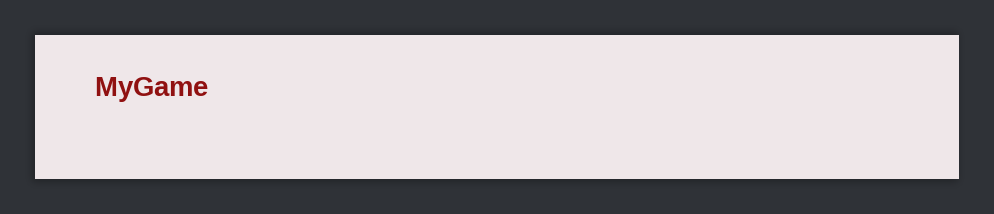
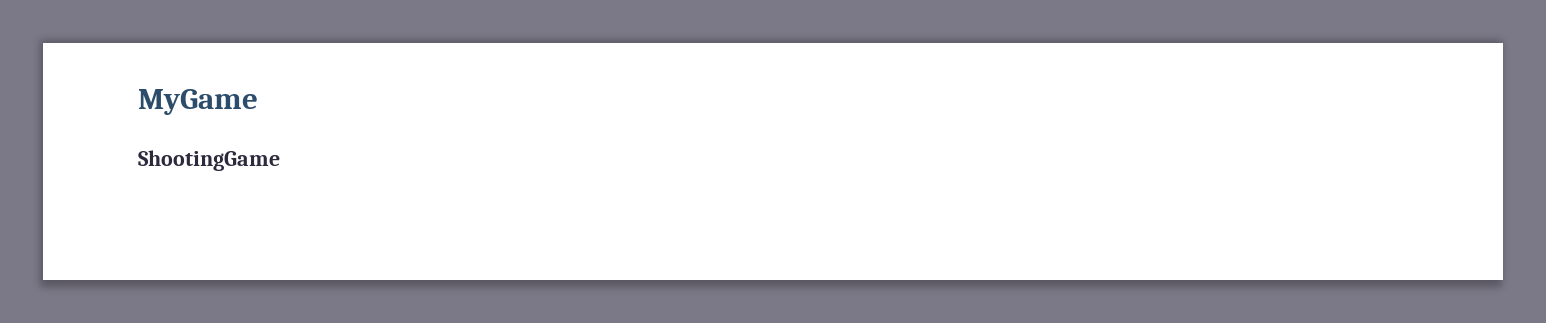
(208, 89) none -> [138,150,280,171] // ShootingGame

